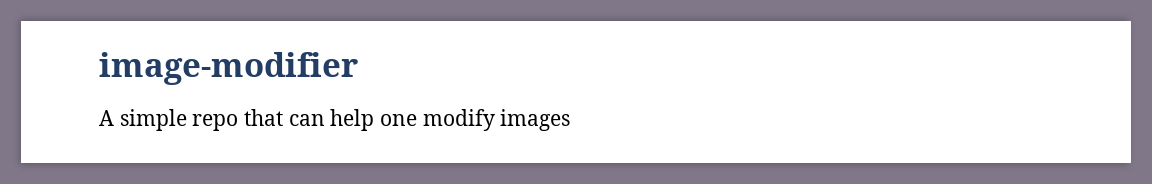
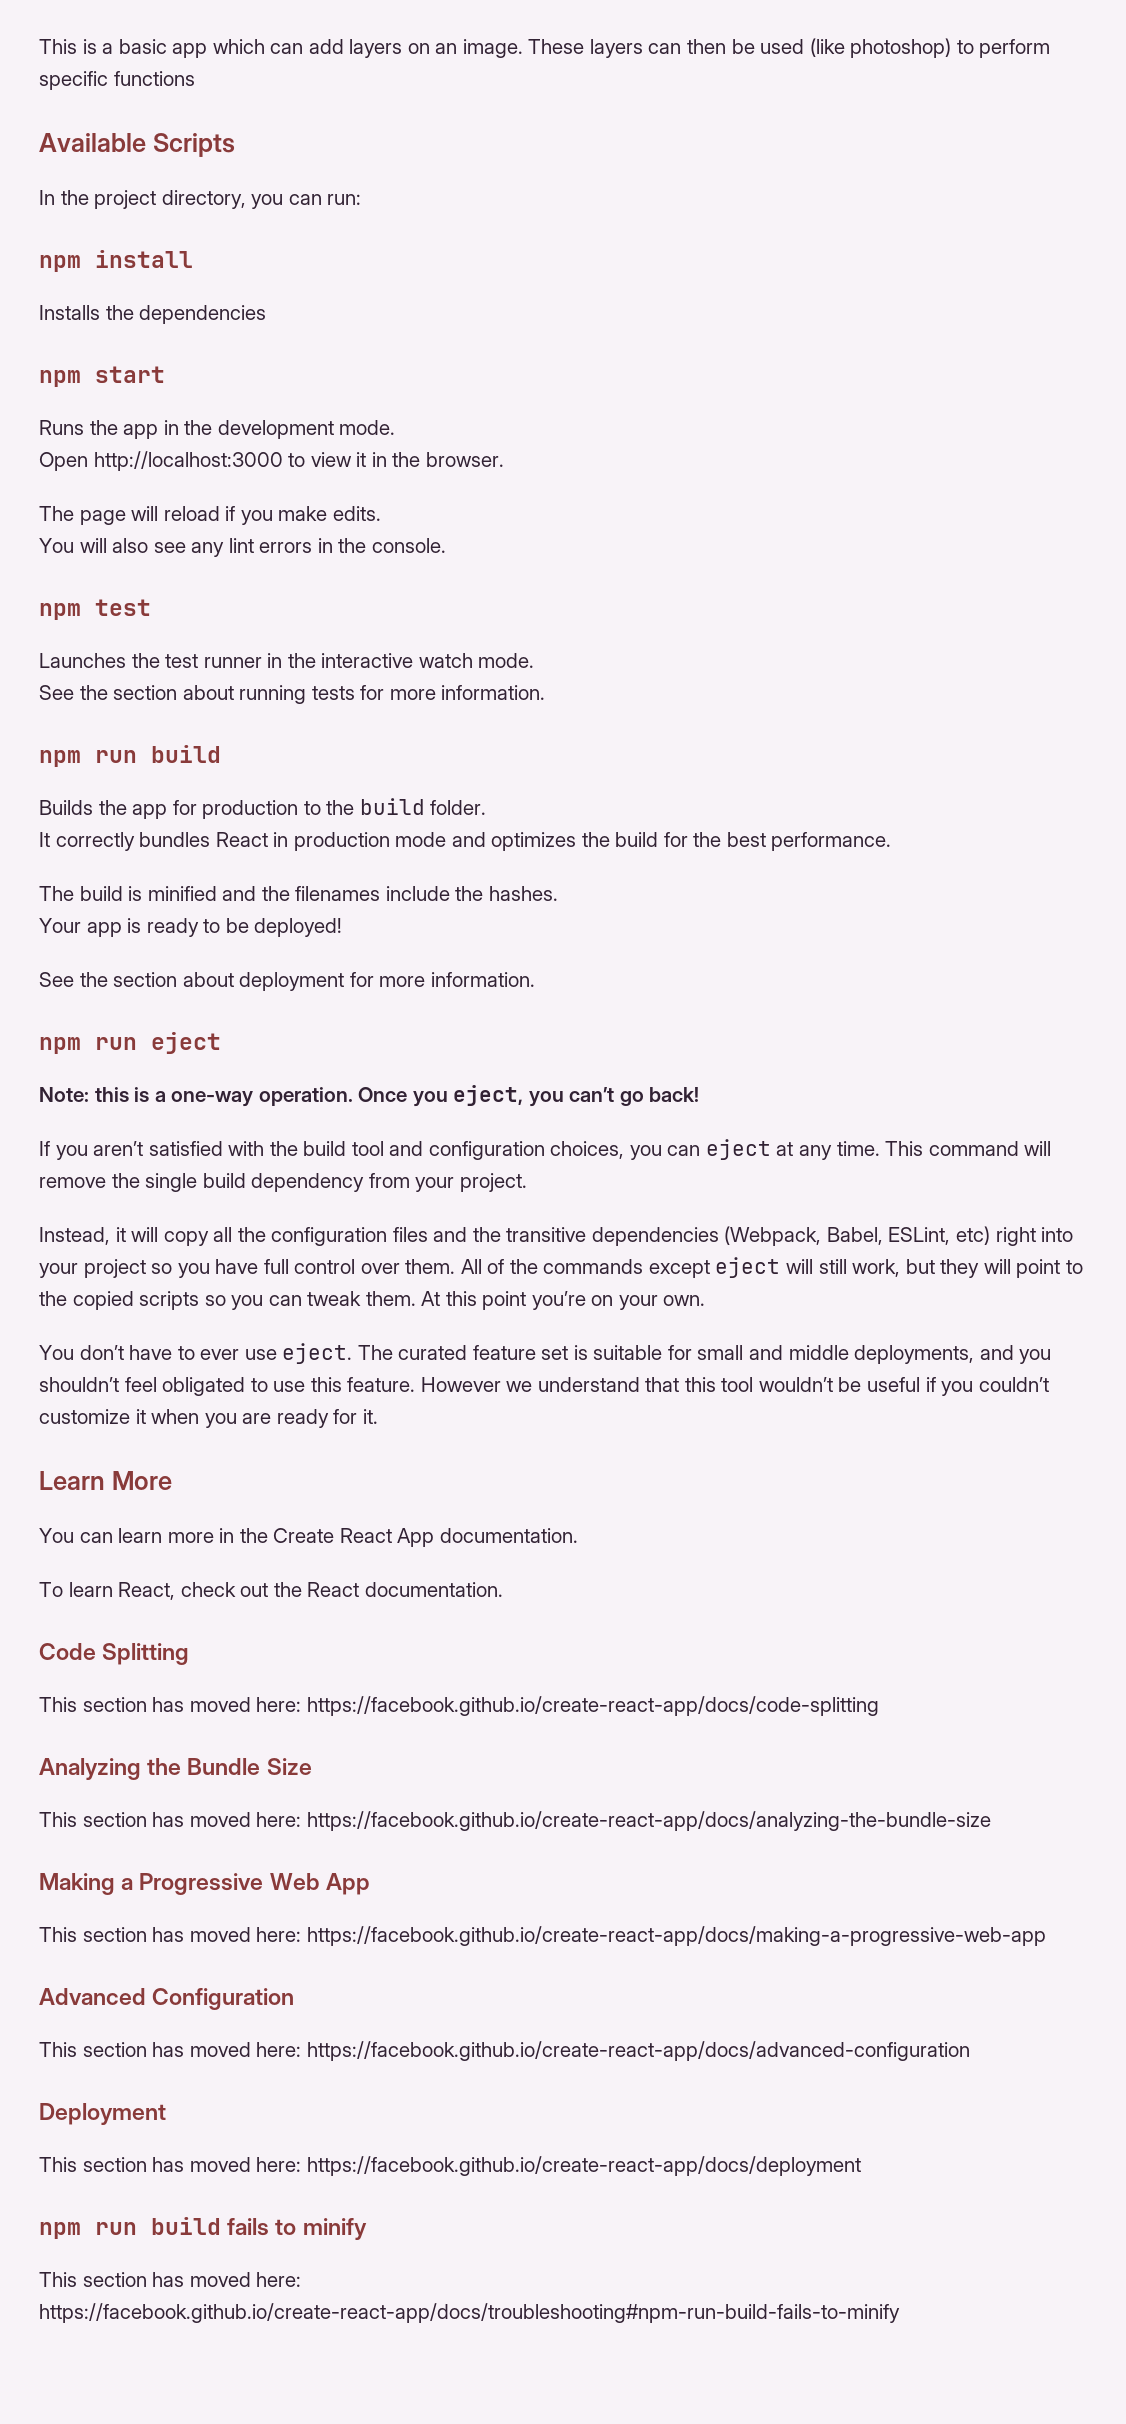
[99,52,358,85] [99,109,571,131] image-modifier // A simple repo that can help one modify images -> [39,38,1051,58] [39,71,195,90] [39,133,235,157] [39,190,362,209] [39,250,193,272] [39,305,267,324] [39,366,165,387] [39,420,396,439] [39,451,504,471] [39,506,381,525] [39,538,446,557] [39,599,151,620] [39,653,535,668] [39,685,546,704] [39,745,221,767] [39,798,487,819] [39,832,892,851] [39,886,558,901] [39,918,343,937] [39,972,535,991] [39,1032,221,1054] [39,1085,700,1107] [39,1139,1052,1160] [39,1173,527,1192] [39,1226,1074,1246] [39,1257,1083,1278] [39,1291,706,1310] [39,1343,1052,1364] [39,1377,1049,1396] [39,1409,378,1428] [39,1471,172,1490] [39,1528,578,1547] [39,1582,503,1600] [39,1643,190,1665] [39,1696,879,1716] [39,1758,312,1780] [39,1811,991,1831] [39,1873,370,1895] [39,1926,1046,1946] [39,1988,295,2010] [39,2041,970,2061] [39,2103,166,2125] [39,2156,861,2176] [39,2217,367,2240] [39,2272,302,2287] [39,2303,900,2323] This is a basic app which can add layers on an image. These layers can then be used (like photoshop) to perform specific functions // Available Scripts // In the project directory, you can run: // npm install // Installs the dependencies // npm start // Runs the app in the development mode. // Open http://localhost:3000 to view it in the browser. // The page will reload if you make edits. // You will also see any lint errors in the console. // npm test // Launches the test runner in the interactive watch mode. // See the section about running tests for more information. // npm run build // Builds the app for production to the build folder. // It correctly bundles React in production mode and optimizes the build for the best performance. // The build is minified and the filenames include the hashes. // Your app is ready to be deployed! // See the section about deployment for more information. // npm run eject // Note: this is a one-way operation. Once you eject, you can’t go back! // If you aren’t satisfied with the build tool and configuration choices, you can eject at any time. This command will remove the single build dependency from your project. // Instead, it will copy all the configuration files and the transitive dependencies (Webpack, Babel, ESLint, etc) right into your project so you have full control over them. All of the commands except eject will still work, but they will point to the copied scripts so you can tweak them. At this point you’re on your own. // You don’t have to ever use eject. The curated feature set is suitable for small and middle deployments, and you shouldn’t feel obligated to use this feature. However we understand that this tool wouldn’t be useful if you couldn’t customize it when you are ready for it. // Learn More // You can learn more in the Create React App documentation. // To learn React, check out the React documentation. // Code Splitting // This section has moved here: https://facebook.github.io/create-react-app/docs/code-splitting // Analyzing the Bundle Size // This section has moved here: https://facebook.github.io/create-react-app/docs/analyzing-the-bundle-size // Making a Progressive Web App // This section has moved here: https://facebook.github.io/create-react-app/docs/making-a-progressive-web-app // Advanced Configuration // This section has moved here: https://facebook.github.io/create-react-app/docs/advanced-configuration // Deployment // This section has moved here: https://facebook.github.io/create-react-app/docs/deployment // npm run build fails to minify // This section has moved here: https://facebook.github.io/create-react-app/docs/troubleshooting#npm-run-build-fails-to-minify

